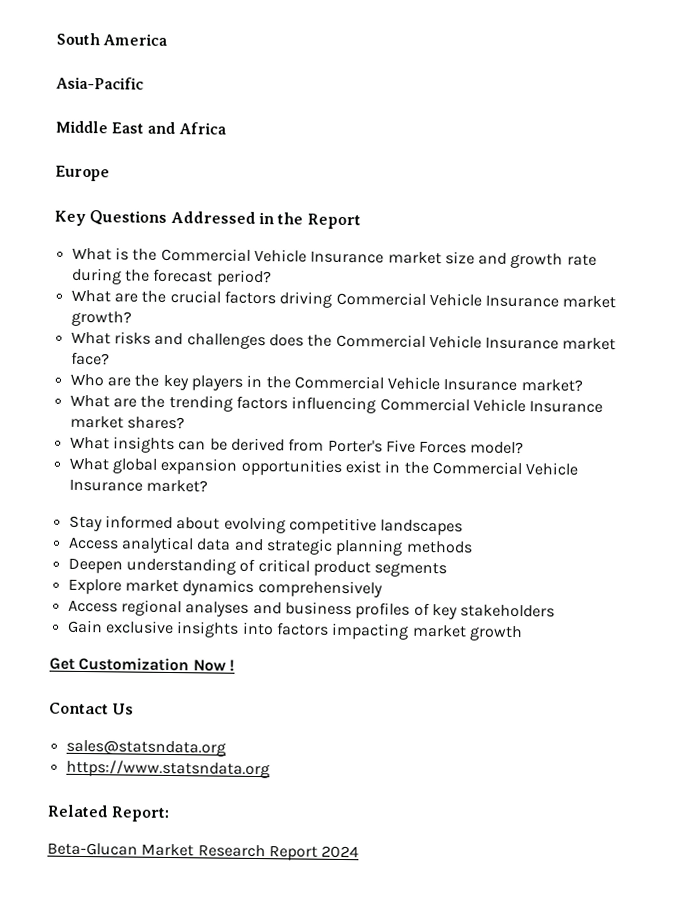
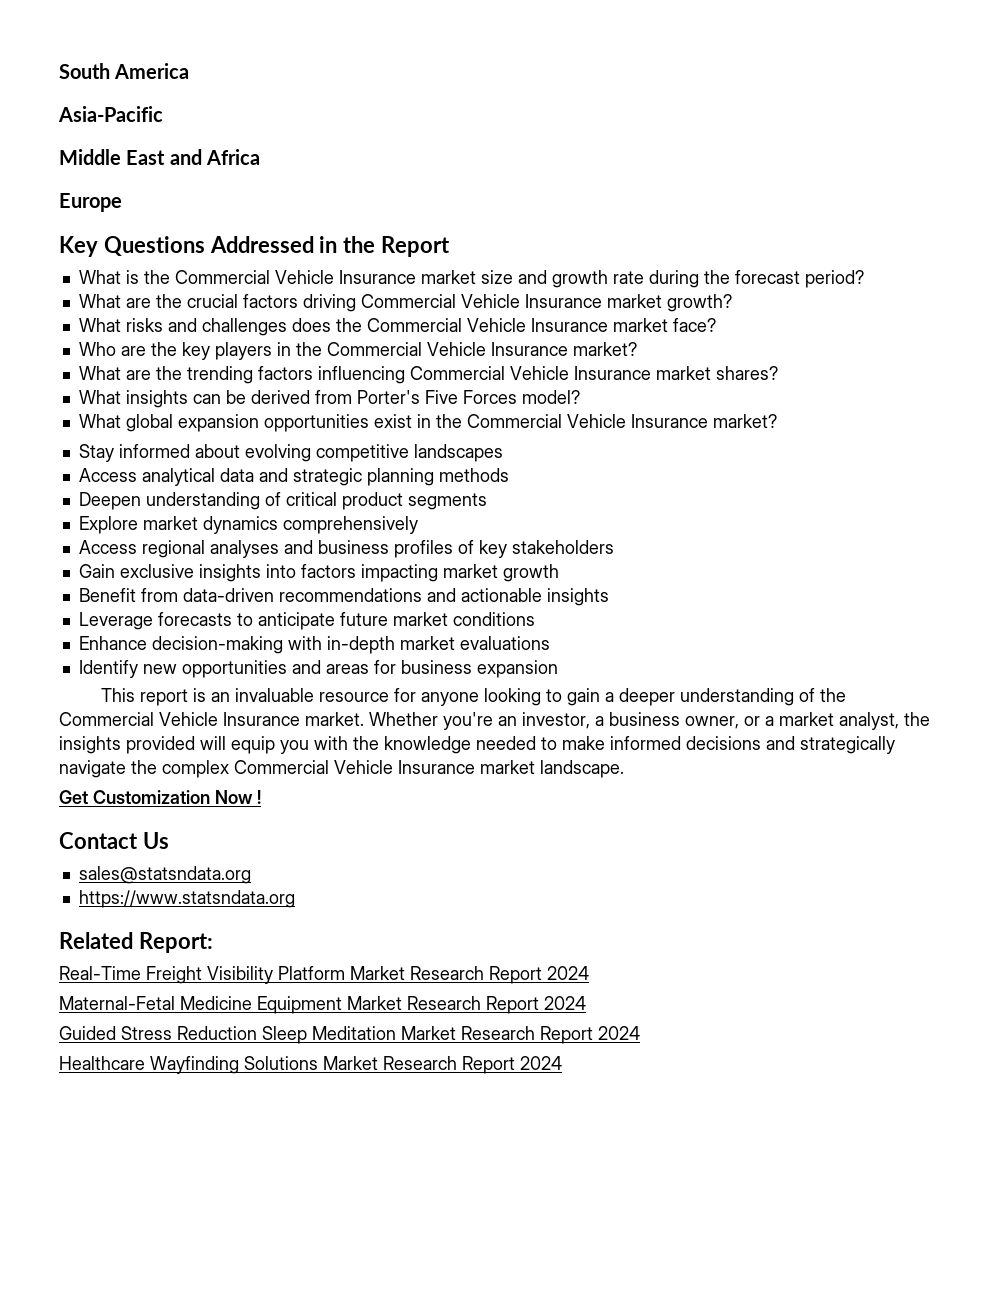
(523, 633) none -> [78,588,609,606] [78,612,535,630] [78,636,550,654] [78,660,558,678] [101,688,847,706] [59,712,930,730] [59,736,895,754] [59,760,624,778] // Benefit from data-driven recommendations and actionable insights // Leverage forecasts to anticipate future market conditions // Enhance decision-making with in-depth market evaluations // Identify new opportunities and areas for business expansion // This report is an invaluable resource for anyone looking to gain a deeper understanding of the Commercial Vehicle Insurance market. Whether you're an investor, a business owner, or a market analyst, the insights provided will equip you with the knowledge needed to make informed decisions and strategically navigate the complex Commercial Vehicle Insurance market landscape.
[47,842,360,861] Beta-Glucan Market Research Report 2024 -> [59,966,589,984] [59,996,586,1014] [59,1026,640,1044] [59,1056,562,1074] Real-Time Freight Visibility Platform Market Research Report 2024 // Maternal-Fetal Medicine Equipment Market Research Report 2024 // Guided Stress Reduction Sleep Meditation Market Research Report 2024 // Healthcare Wayfinding Solutions Market Research Report 2024

